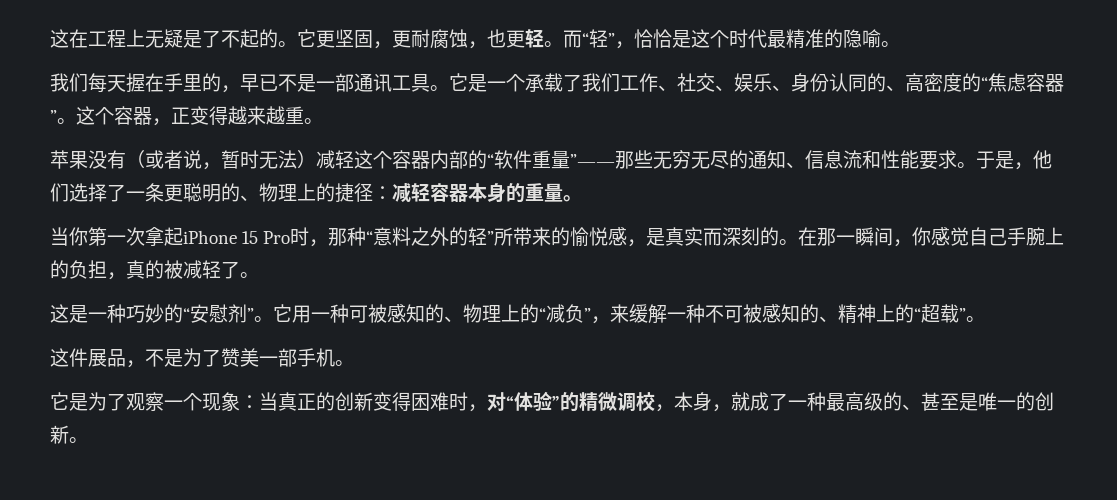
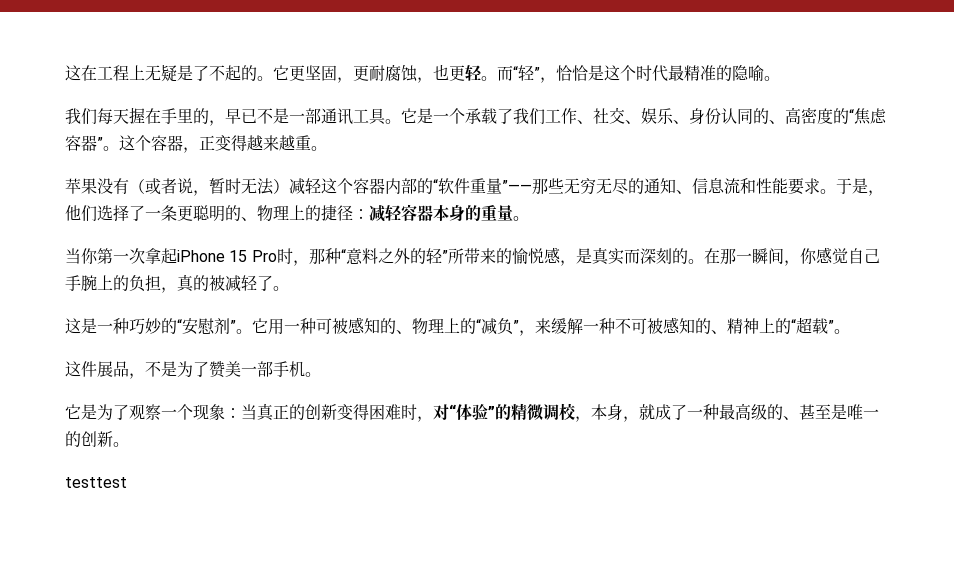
(88, 440) none -> [65,477,127,488] // testtest

